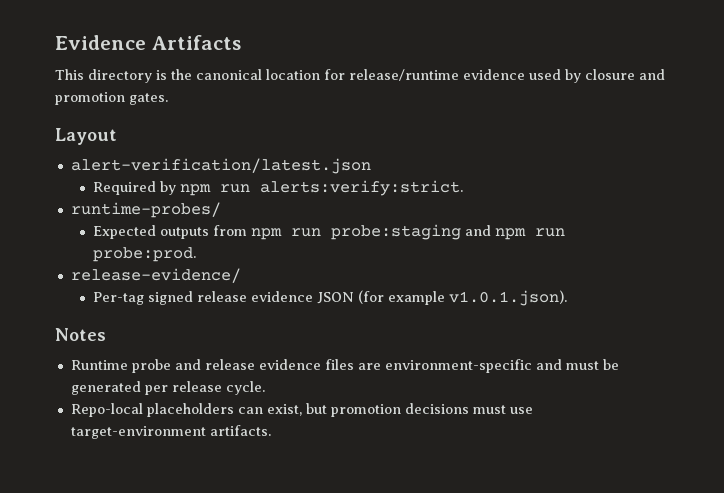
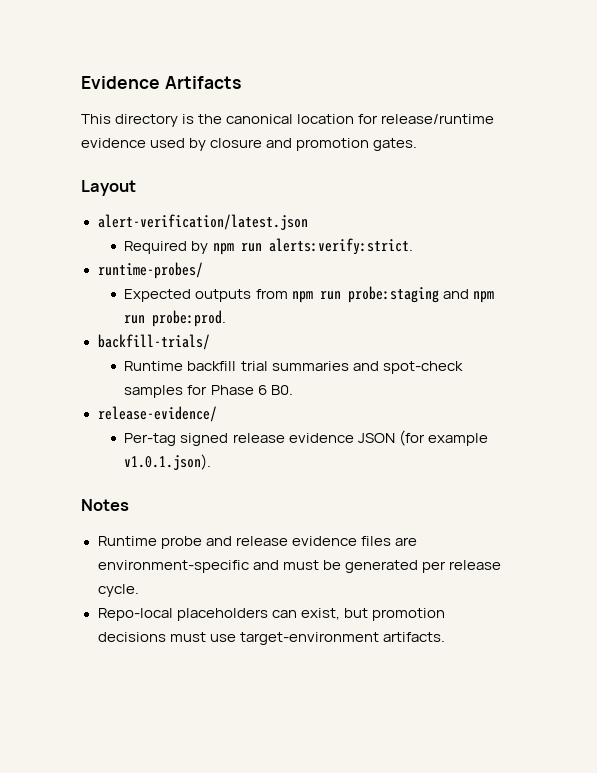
(197, 254) none -> [97,334,210,350] [124,361,463,374] [124,385,293,398] // backfill-trials/ // Runtime backfill trial summaries and spot-check samples for Phase 6 B0.

